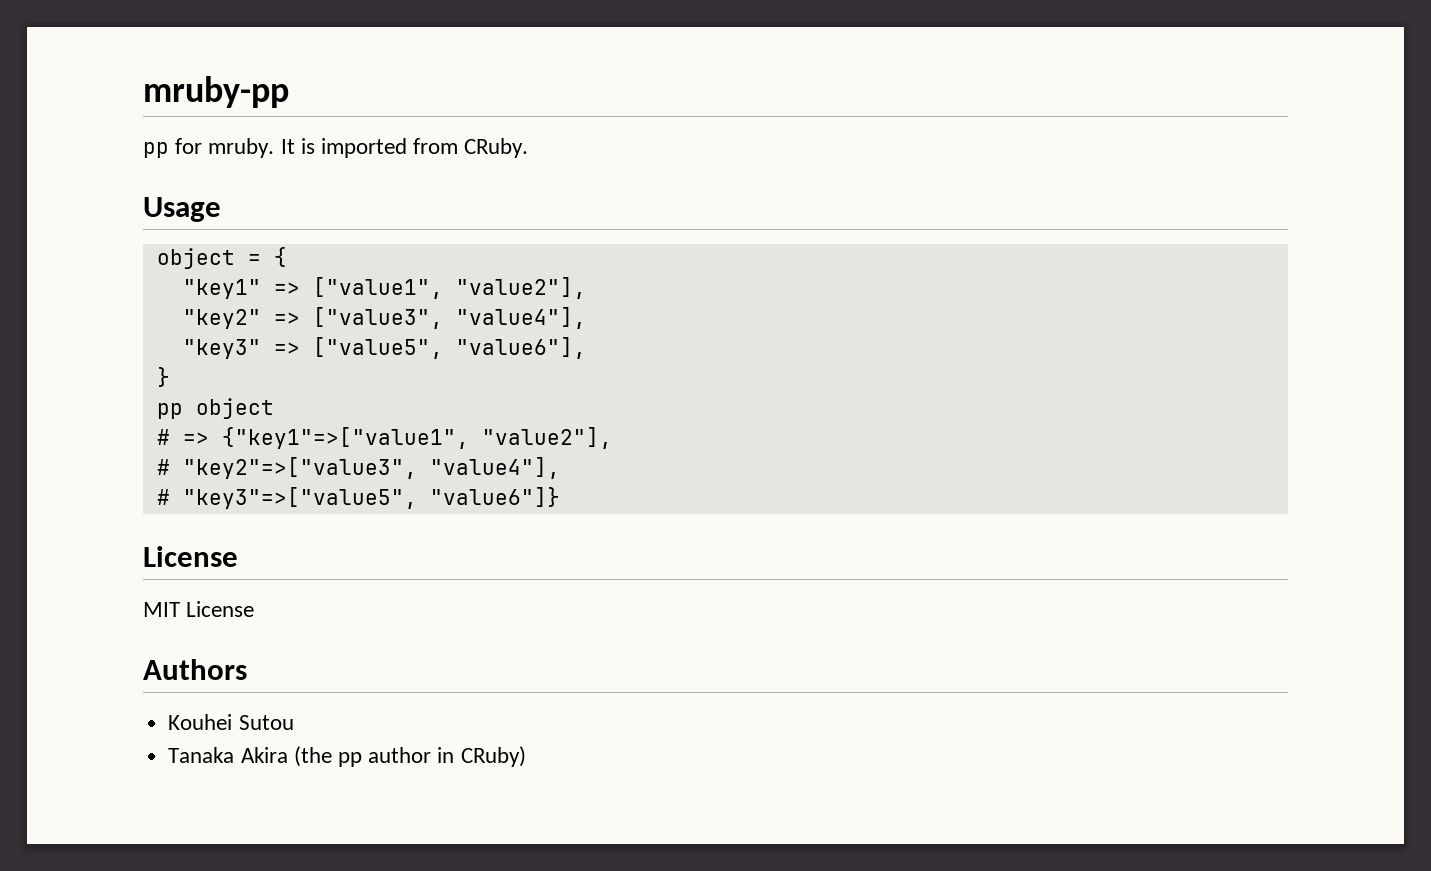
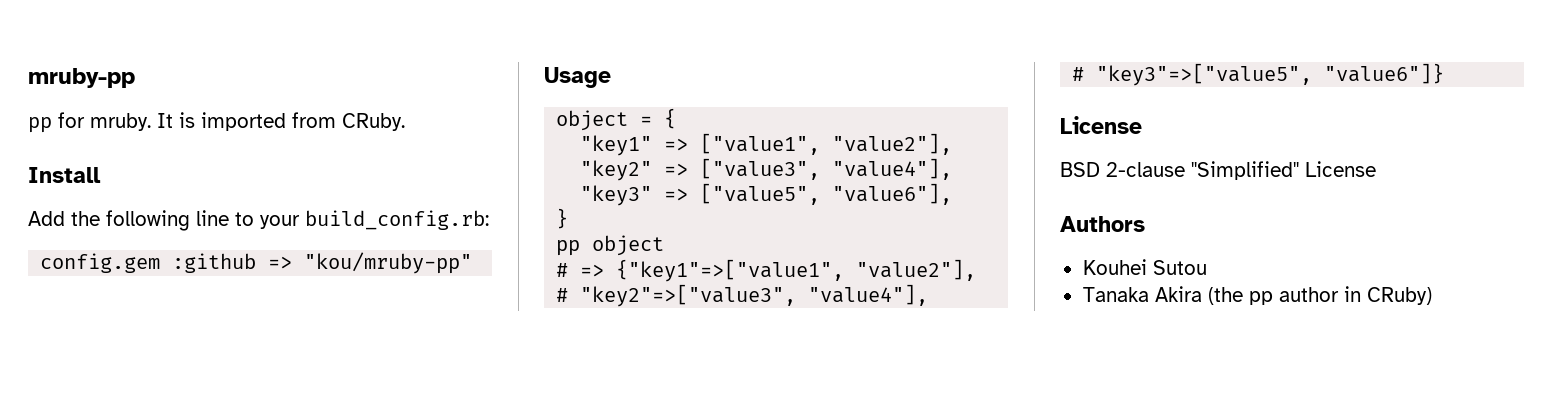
(529, 148) none -> [28,167,101,183] [28,210,489,231] [40,252,473,274] // Install // Add the following line to your build_config.rb: // config.gem :github => "kou/mruby-pp"
[143,602,180,617] MIT -> [1060,161,1299,180] BSD 2-clause "Simplified"

